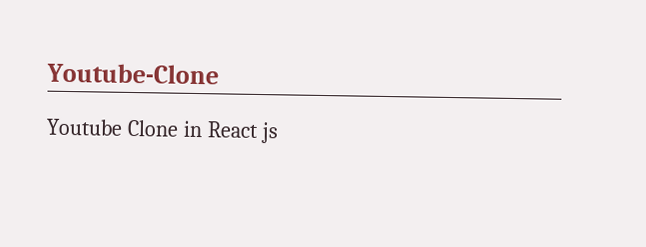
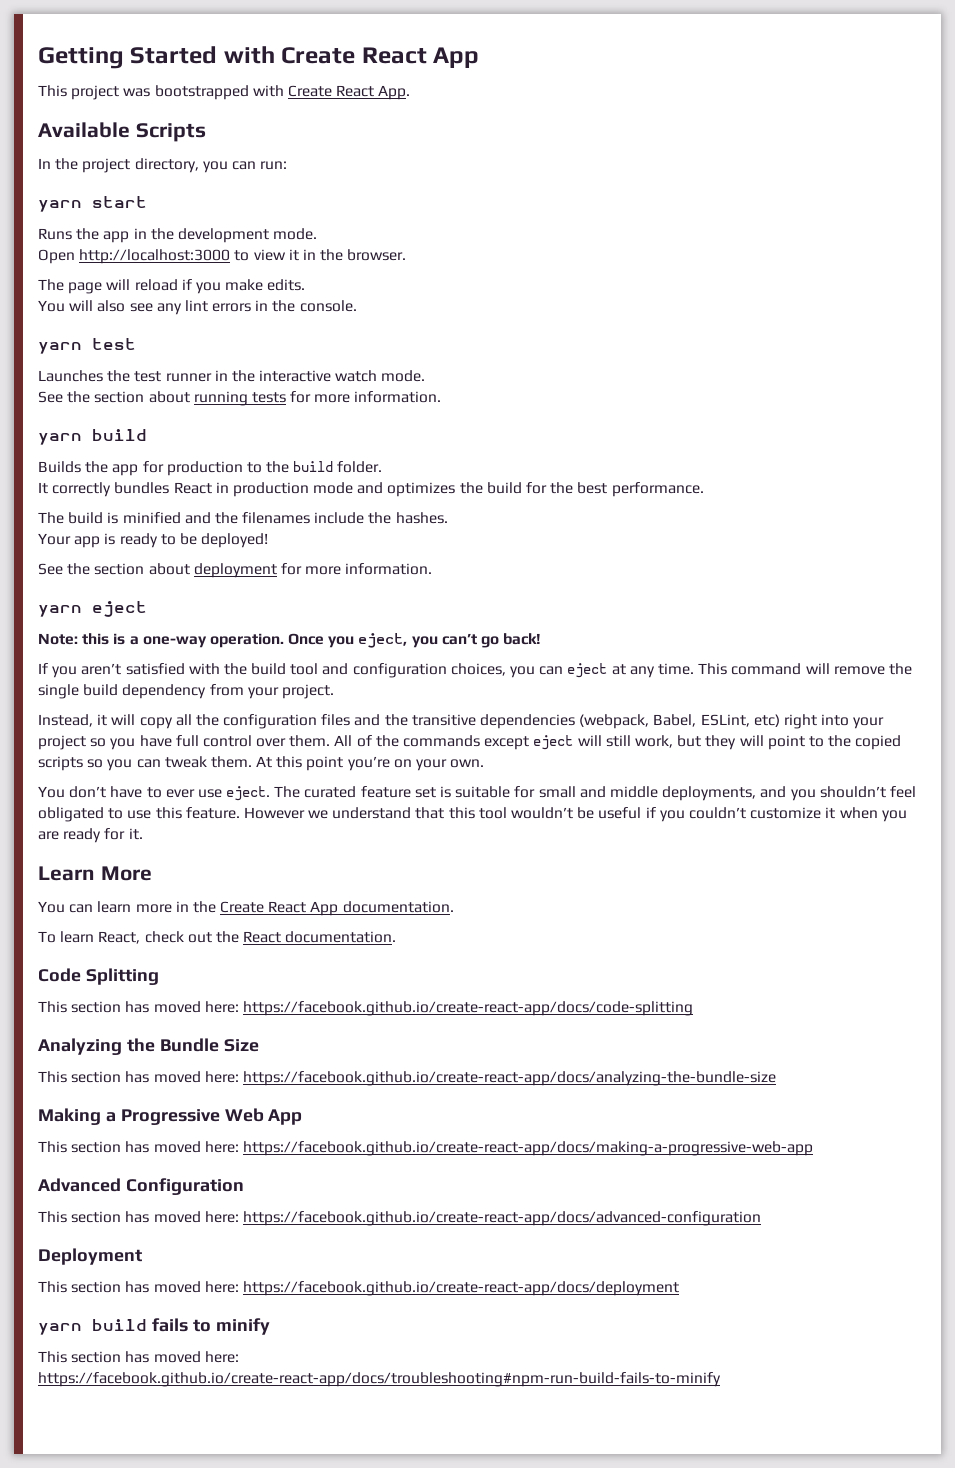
[46,62,219,85] [46,118,279,144] Youtube-Clone // Youtube Clone in React js -> [38,46,480,69] [38,85,411,100] [38,122,206,142] [38,158,288,173] [38,196,147,212] [38,228,318,243] [38,249,407,264] [38,279,306,294] [38,300,357,315] [38,338,136,354] [38,370,426,382] [38,391,442,406] [38,429,147,445] [38,461,383,476] [38,482,704,497] [38,512,448,524] [38,533,269,548] [38,563,433,578] [38,601,147,617] [38,633,542,648] [38,663,912,678] [38,684,334,699] [38,714,885,729] [38,735,902,750] [38,756,485,771] [38,786,916,801] [38,807,907,822] [38,828,143,843] [38,866,152,881] [38,901,454,916] [38,931,397,944] [38,968,159,985] [38,1001,693,1016] [38,1038,259,1055] [38,1071,776,1086] [38,1108,303,1125] [38,1141,813,1156] [38,1178,244,1195] [38,1211,761,1226] [38,1248,142,1265] [38,1281,679,1296] [38,1318,270,1335] [38,1351,239,1363] [38,1372,721,1387] Getting Started with Create React App // This project was bootstrapped with Create React App. // Available Scripts // In the project directory, you can run: // yarn start // Runs the app in the development mode. // Open http://localhost:3000 to view it in the browser. // The page will reload if you make edits. // You will also see any lint errors in the console. // yarn test // Launches the test runner in the interactive watch mode. // See the section about running tests for more information. // yarn build // Builds the app for production to the build folder. // It correctly bundles React in production mode and optimizes the build for the best performance. // The build is minified and the filenames include the hashes. // Your app is ready to be deployed! // See the section about deployment for more information. // yarn eject // Note: this is a one-way operation. Once you eject, you can’t go back! // If you aren’t satisfied with the build tool and configuration choices, you can eject at any time. This command will remove the single build dependency from your project. // Instead, it will copy all the configuration files and the transitive dependencies (webpack, Babel, ESLint, etc) right into your project so you have full control over them. All of the commands except eject will still work, but they will point to the copied scripts so you can tweak them. At this point you’re on your own. // You don’t have to ever use eject. The curated feature set is suitable for small and middle deployments, and you shouldn’t feel obligated to use this feature. However we understand that this tool wouldn’t be useful if you couldn’t customize it when you are ready for it. // Learn More // You can learn more in the Create React App documentation. // To learn React, check out the React documentation. // Code Splitting // This section has moved here: https://facebook.github.io/create-react-app/docs/code-splitting // Analyzing the Bundle Size // This section has moved here: https://facebook.github.io/create-react-app/docs/analyzing-the-bundle-size // Making a Progressive Web App // This section has moved here: https://facebook.github.io/create-react-app/docs/making-a-progressive-web-app // Advanced Configuration // This section has moved here: https://facebook.github.io/create-react-app/docs/advanced-configuration // Deployment // This section has moved here: https://facebook.github.io/create-react-app/docs/deployment // yarn build fails to minify // This section has moved here: https://facebook.github.io/create-react-app/docs/troubleshooting#npm-run-build-fails-to-minify

